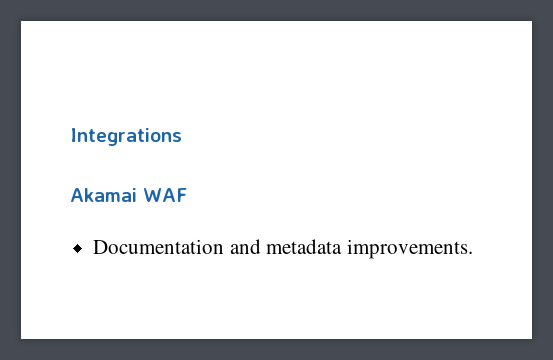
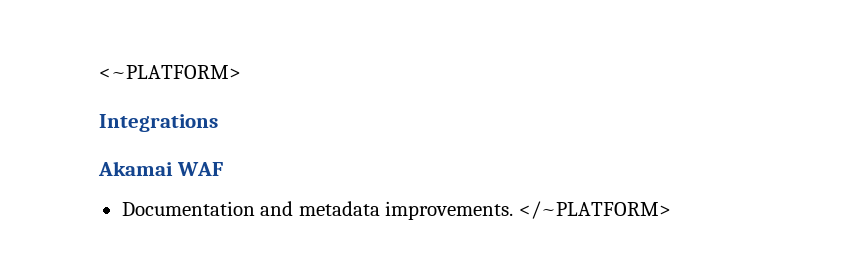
(70, 137) none -> [99,65,241,79] <~PLATFORM> //
(474, 249) none -> [518,201,671,219] </~PLATFORM>

